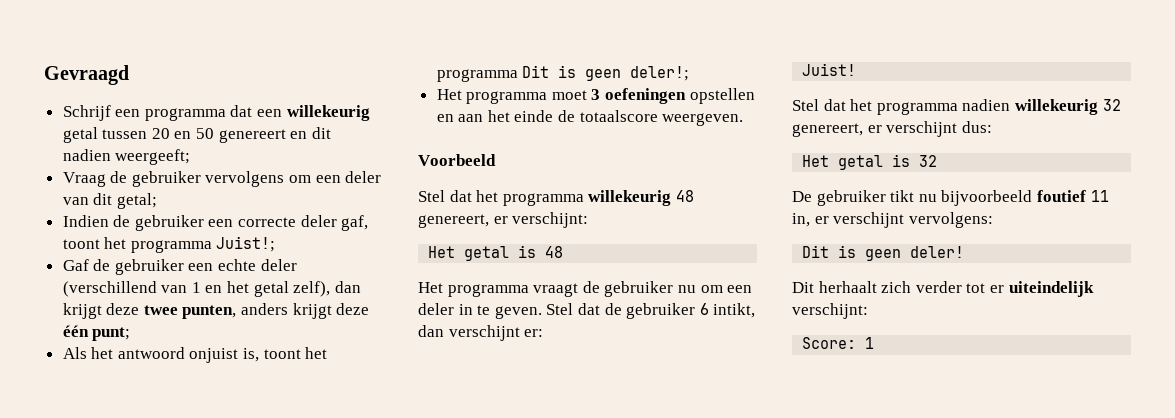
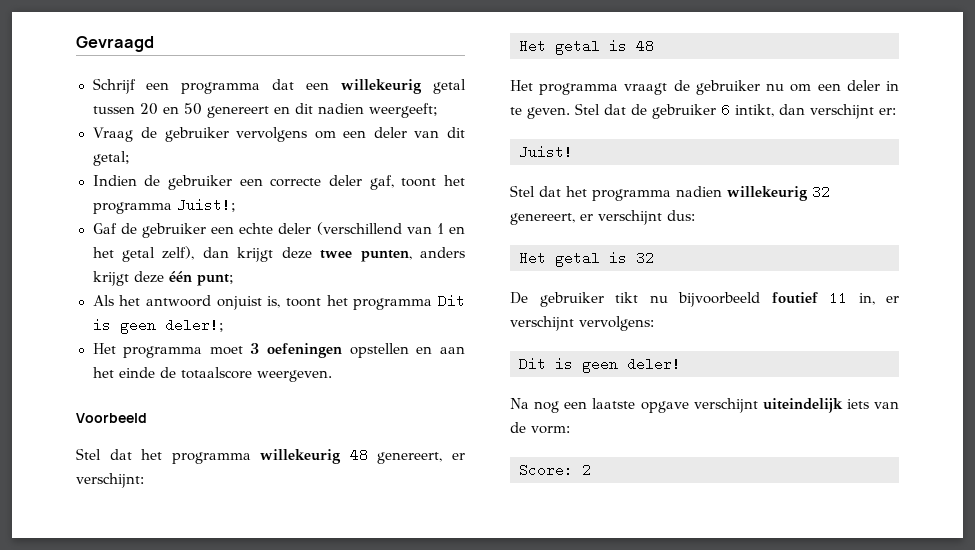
[792,281,1094,297] [792,303,868,319] Dit herhaalt zich verder tot er uiteindelijk verschijnt: -> [510,398,899,413] [510,422,570,434] Na nog een laatste opgave verschijnt uiteindelijk iets van de vorm:
[865,337,875,349] 1 -> [582,463,591,477] 2

